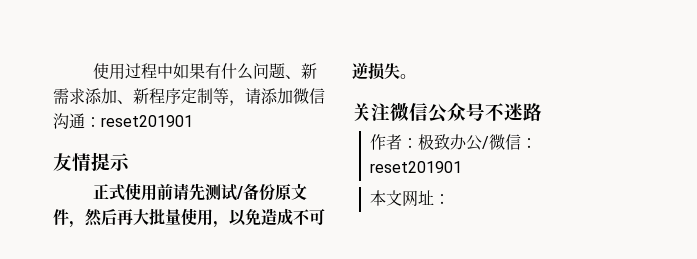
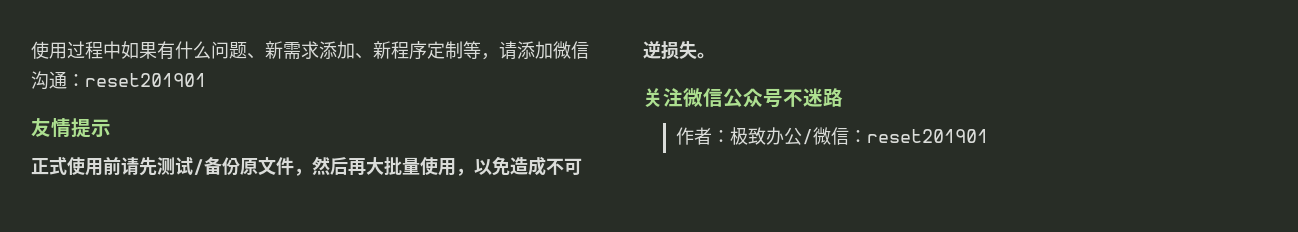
[370,190,451,207] // 本文网址： -> (988, 136) none

